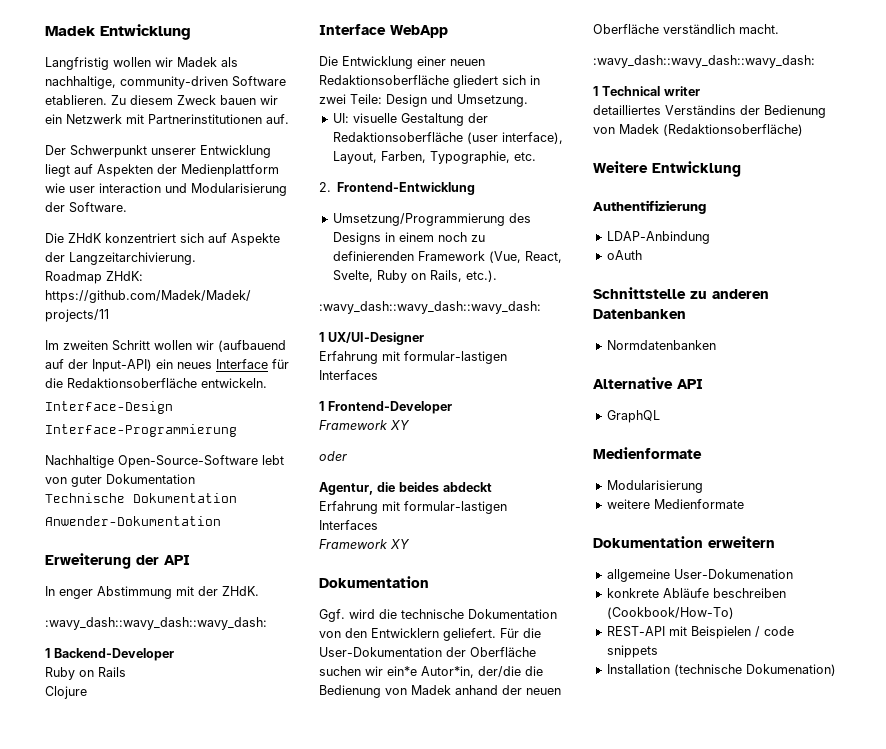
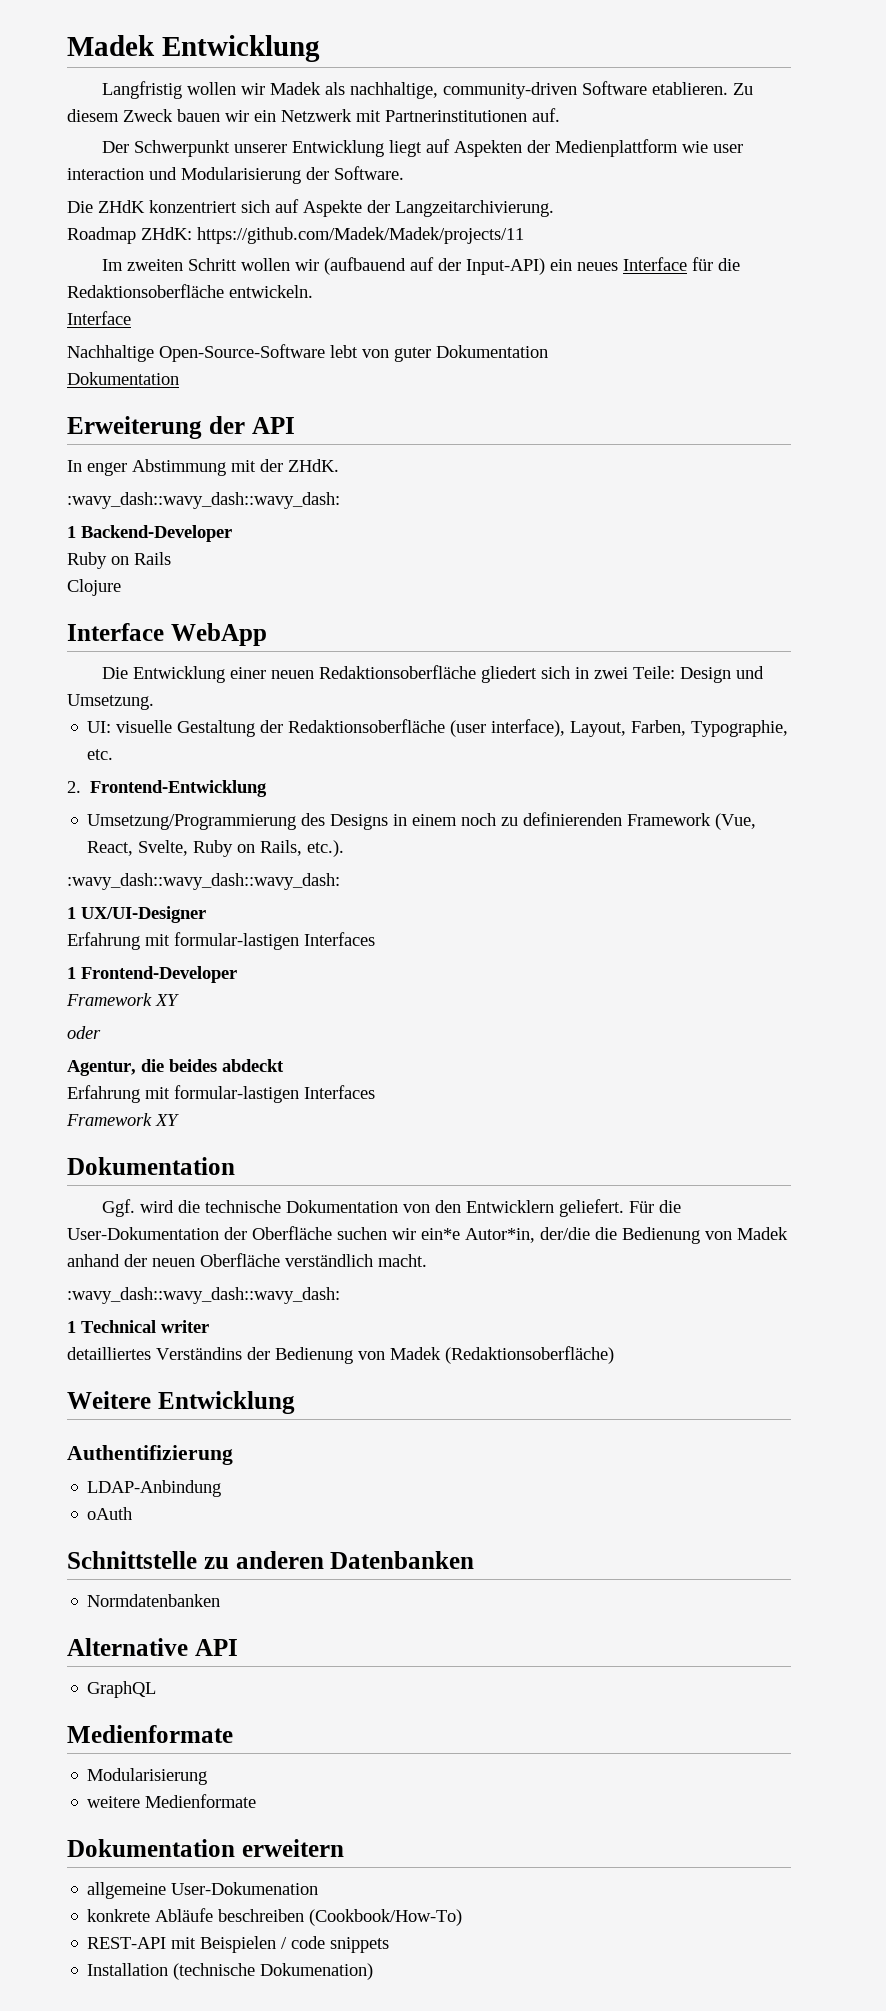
[45,401,173,414] [45,424,237,437] Interface-Design // Interface-Programmierung -> [67,311,131,325] Interface
[45,493,237,503] [45,516,221,526] Technische Dokumentation // Anwender-Dokumentation -> [67,372,179,385] Dokumentation

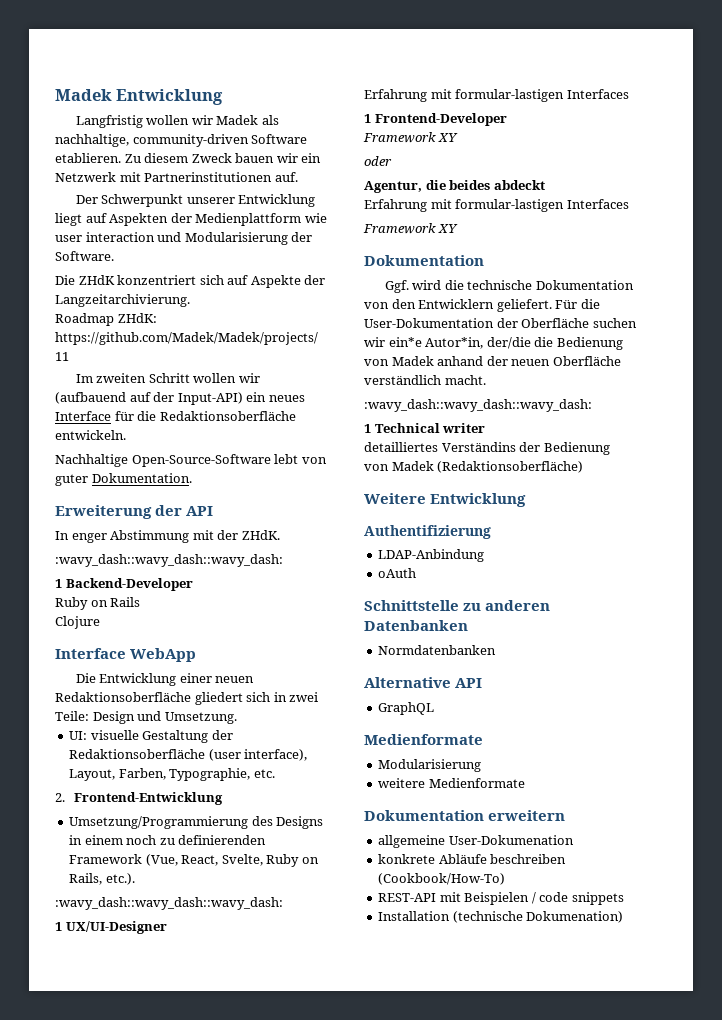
[67,311,131,325] // Interface -> (126, 435) none
[436,345,548,358] [67,372,179,385] Dokumentation // Dokumentation -> [91,473,192,483] Dokumentation.

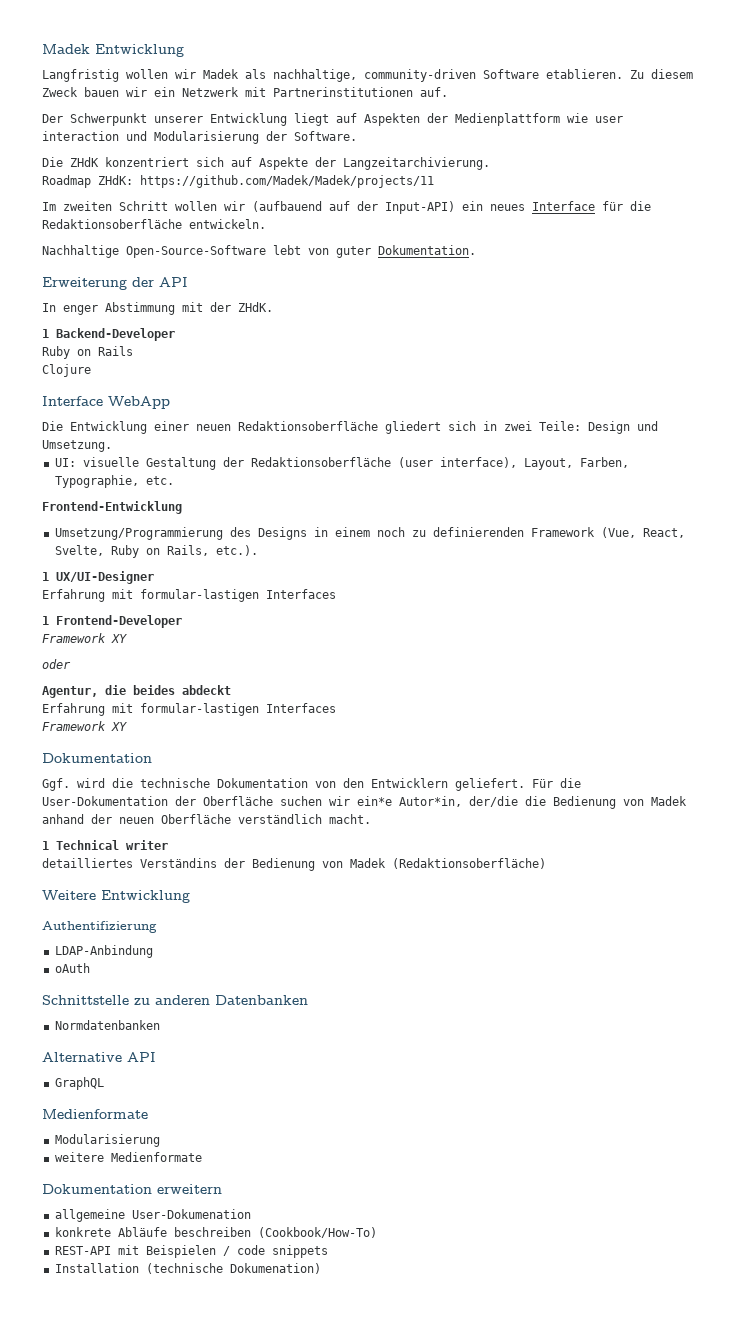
[55,554,283,567] // :wavy_dash::wavy_dash::wavy_dash: -> (273, 307) none
[55,793,65,802] 2. -> (174, 480) none
[55,897,283,910] // :wavy_dash::wavy_dash::wavy_dash: -> (258, 550) none
[364,399,592,412] // :wavy_dash::wavy_dash::wavy_dash: -> (371, 819) none

